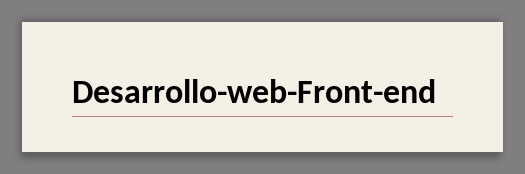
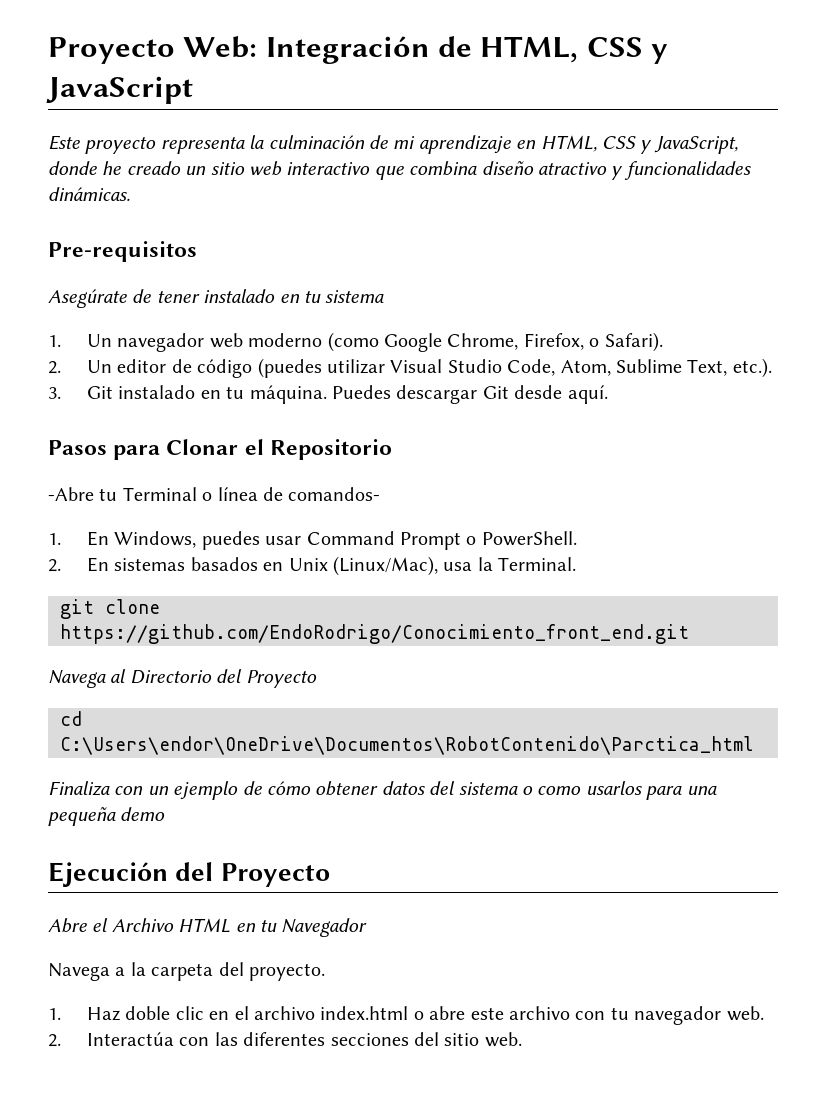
[72,79,436,103] Desarrollo-web-Front-end -> [48,36,669,64] [46,76,193,104] [48,135,738,154] [48,161,751,180] [48,187,130,201] [48,241,197,262] [48,289,385,308] [48,332,663,352] [48,358,772,378] [48,385,608,404] [48,439,392,460] [48,487,381,501] [48,531,577,550] [48,556,577,576] [60,599,160,619] [60,624,689,644] [48,669,317,688] [60,711,82,726] [60,736,754,755] [48,781,717,800] [48,807,166,826] [48,862,330,887] [48,918,368,937] [48,962,325,981] [48,1006,764,1025] [48,1032,522,1047] Proyecto Web: Integración de HTML, CSS y JavaScript // Este proyecto representa la culminación de mi aprendizaje en HTML, CSS y JavaScript, donde he creado un sitio web interactivo que combina diseño atractivo y funcionalidades dinámicas. // Pre-requisitos // Asegúrate de tener instalado en tu sistema // 1. Un navegador web moderno (como Google Chrome, Firefox, o Safari). // 2. Un editor de código (puedes utilizar Visual Studio Code, Atom, Sublime Text, etc.). // 3. Git instalado en tu máquina. Puedes descargar Git desde aquí. // Pasos para Clonar el Repositorio // -Abre tu Terminal o línea de comandos- // 1. En Windows, puedes usar Command Prompt o PowerShell. // 2. En sistemas basados en Unix (Linux/Mac), usa la Terminal. // git clone https://github.com/EndoRodrigo/Conocimiento_front_end.git // Navega al Directorio del Proyecto // cd C:\Users\endor\OneDrive\Documentos\RobotContenido\Parctica_html // Finaliza con un ejemplo de cómo obtener datos del sistema o como usarlos para una pequeña demo // Ejecución del Proyecto // Abre el Archivo HTML en tu Navegador // Navega a la carpeta del proyecto. // 1. Haz doble clic en el archivo index.html o abre este archivo con tu navegador web. // 2. Interactúa con las diferentes secciones del sitio web.

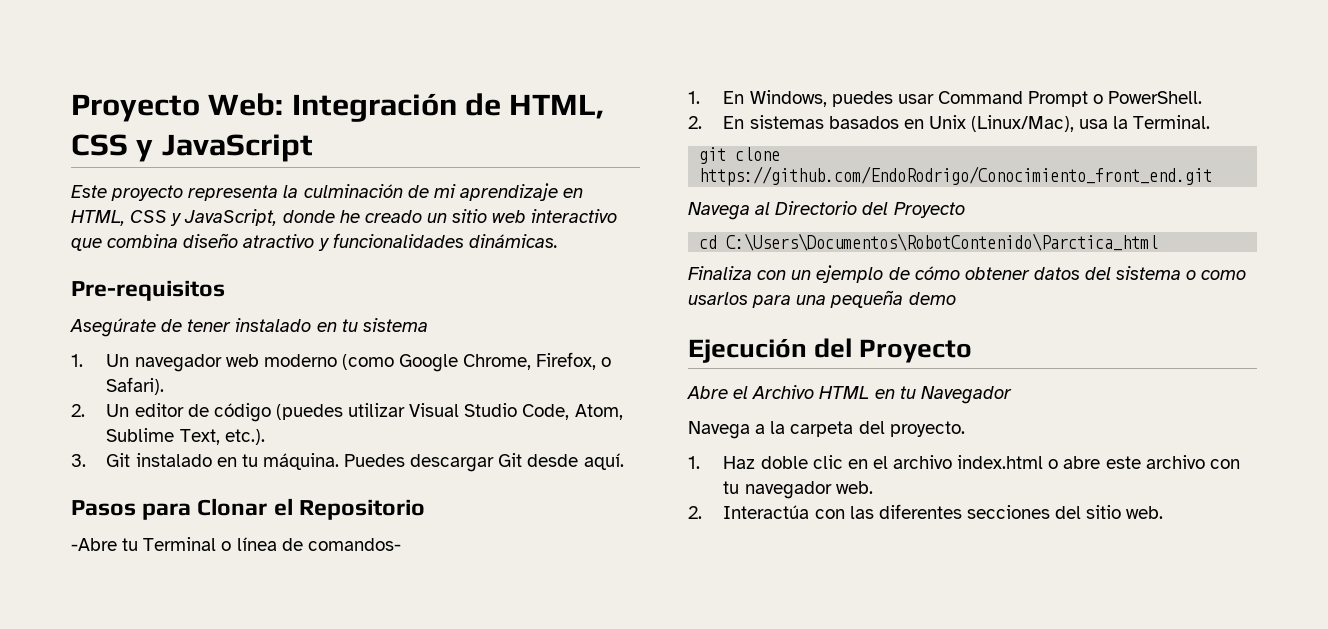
[60,736,754,755] C:\Users\endor\OneDrive\Documentos\RobotContenido\Parctica_html -> [726,233,1159,251] C:\Users\Documentos\RobotContenido\Parctica_html

